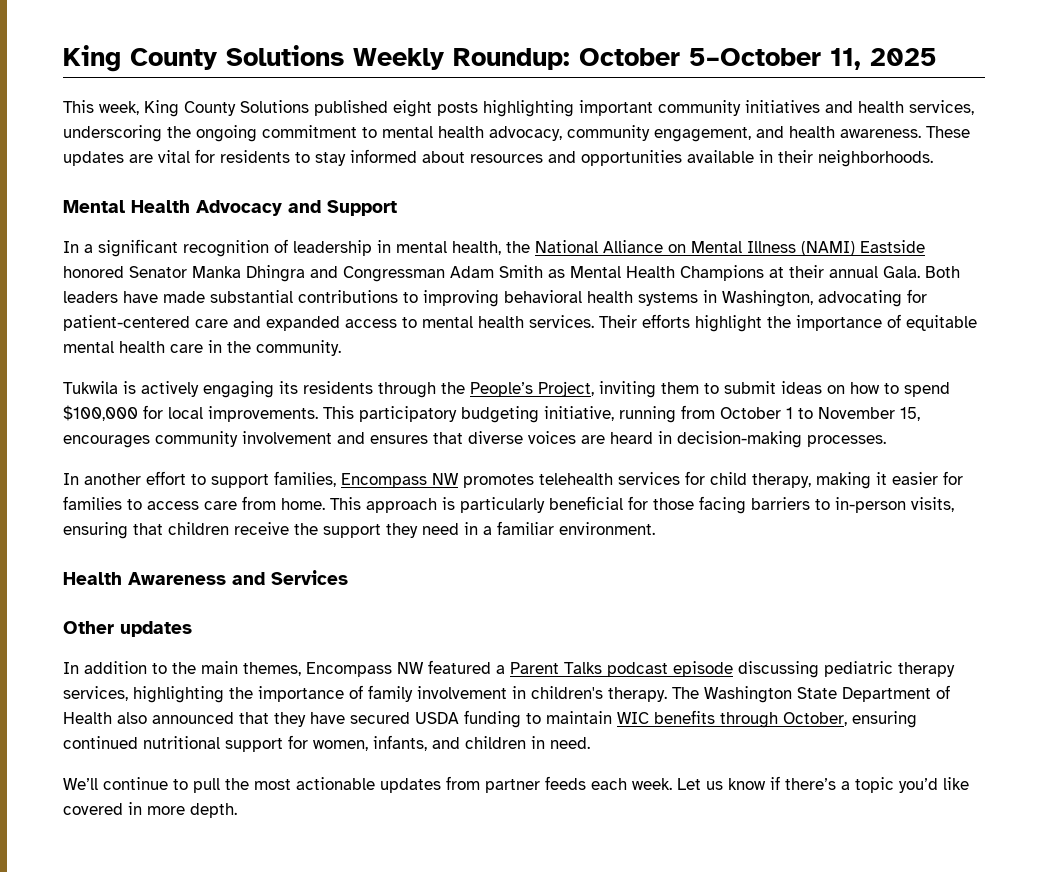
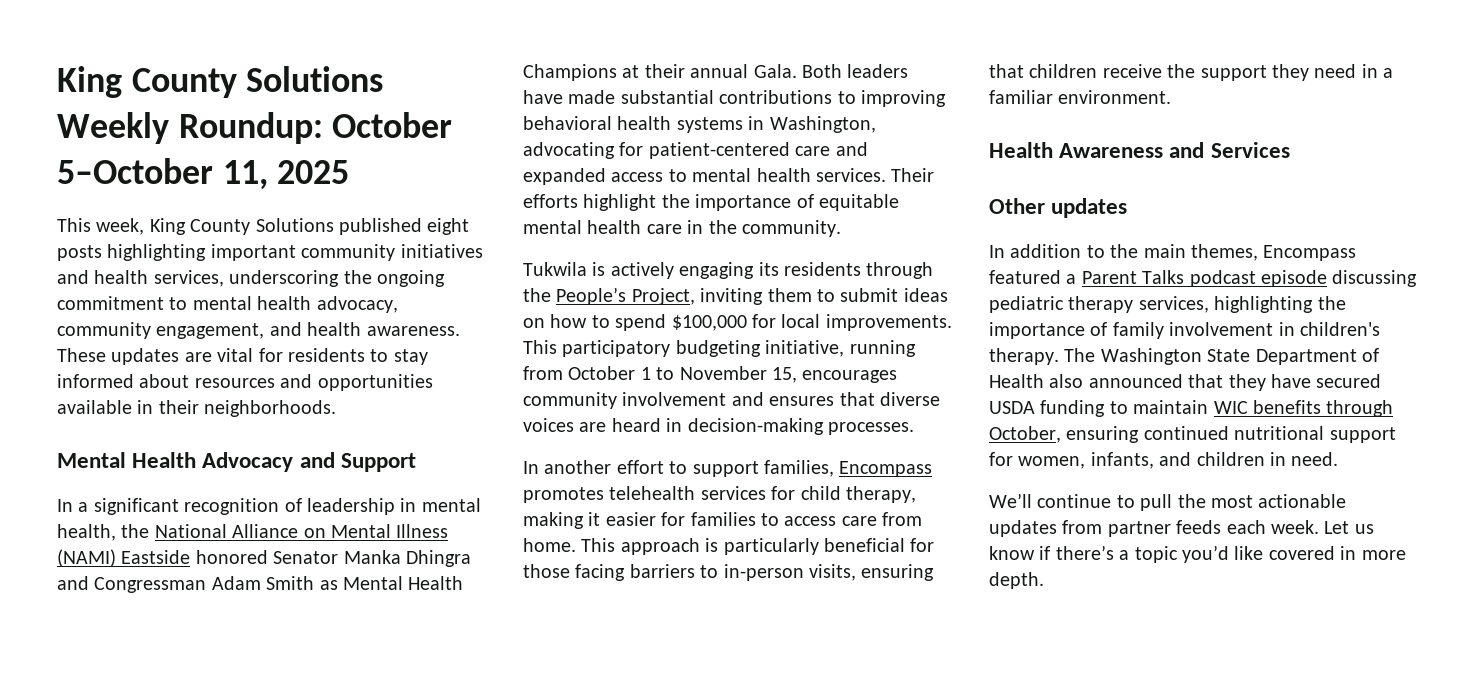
[432,473,459,485] NW -> (933, 469) none
[397,662,424,674] NW -> (1357, 253) none

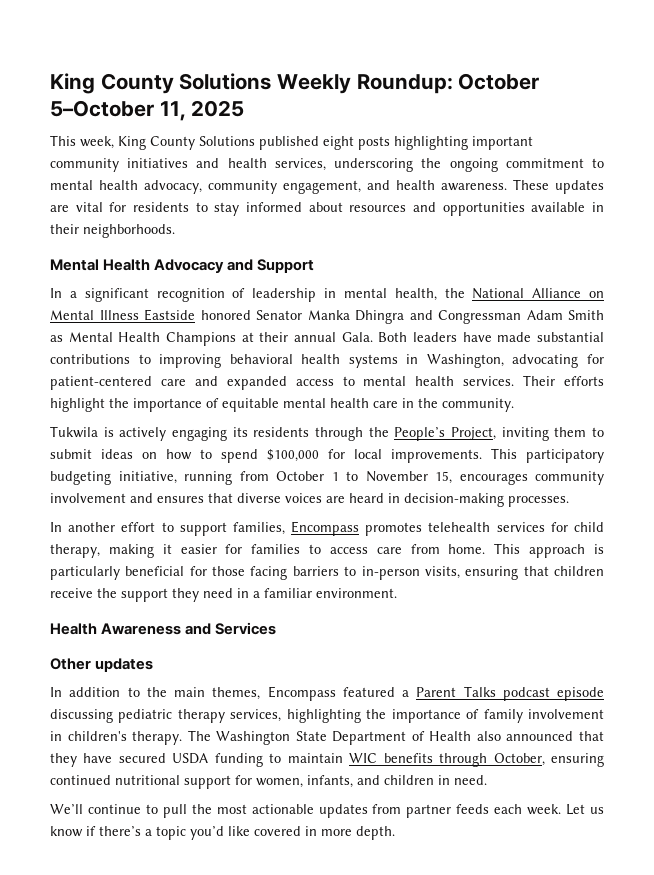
[57,549,116,567] (NAMI) -> (139, 315) none

